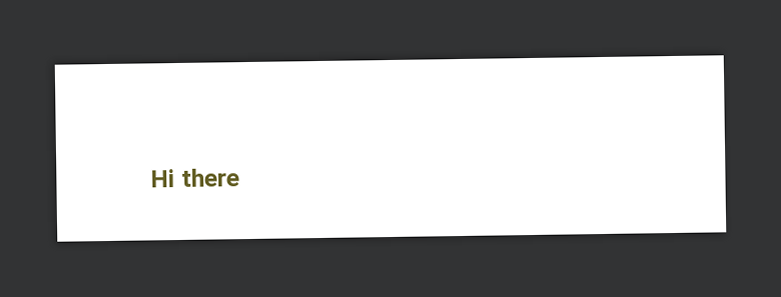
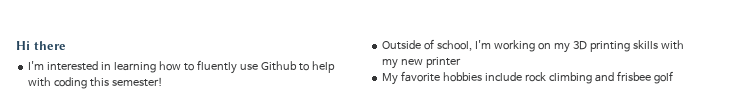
(240, 177) none -> [28,60,335,74] [28,77,164,89] [382,39,684,53] [382,57,462,69] [382,71,673,85] // I'm interested in learning how to fluently use Github to help with coding this semester! // Outside of school, I'm working on my 3D printing skills with my new printer // My favorite hobbies include rock climbing and frisbee golf

